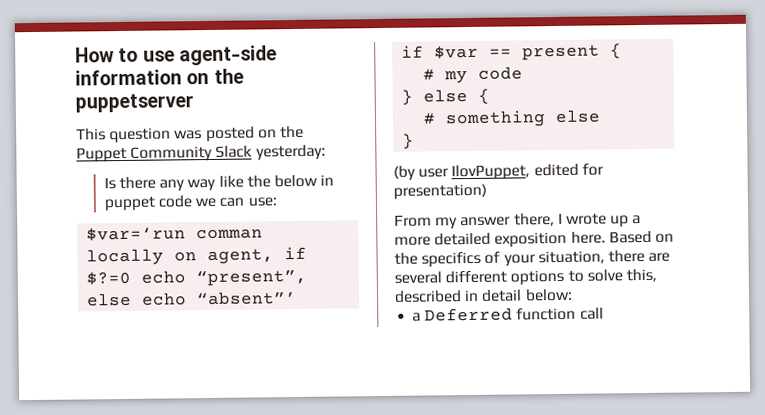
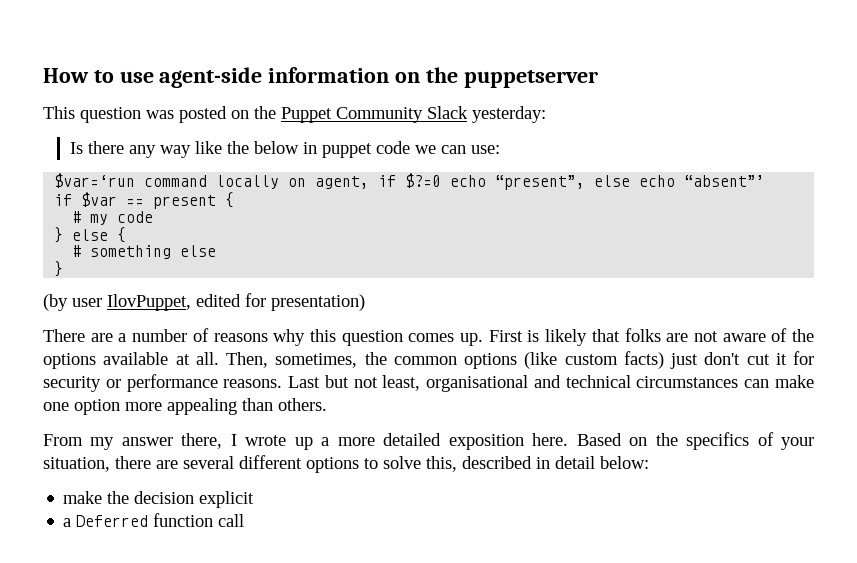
[196,228,264,240] comman -> [144,175,208,187] command
(487, 191) none -> [43,328,815,346] [43,351,814,369] [43,374,814,392] [43,398,327,415] // There are a number of reasons why this question comes up. First is likely that folks are not aware of the options available at all. Then, sometimes, the common options (like custom facts) just don't cut it for security or performance reasons. Last but not least, organisational and technical circumstances can make one option more appealing than others.
(573, 295) none -> [63,491,255,508] // make the decision explicit

